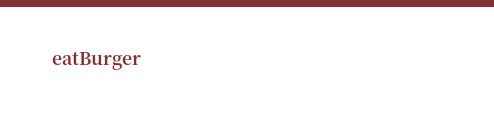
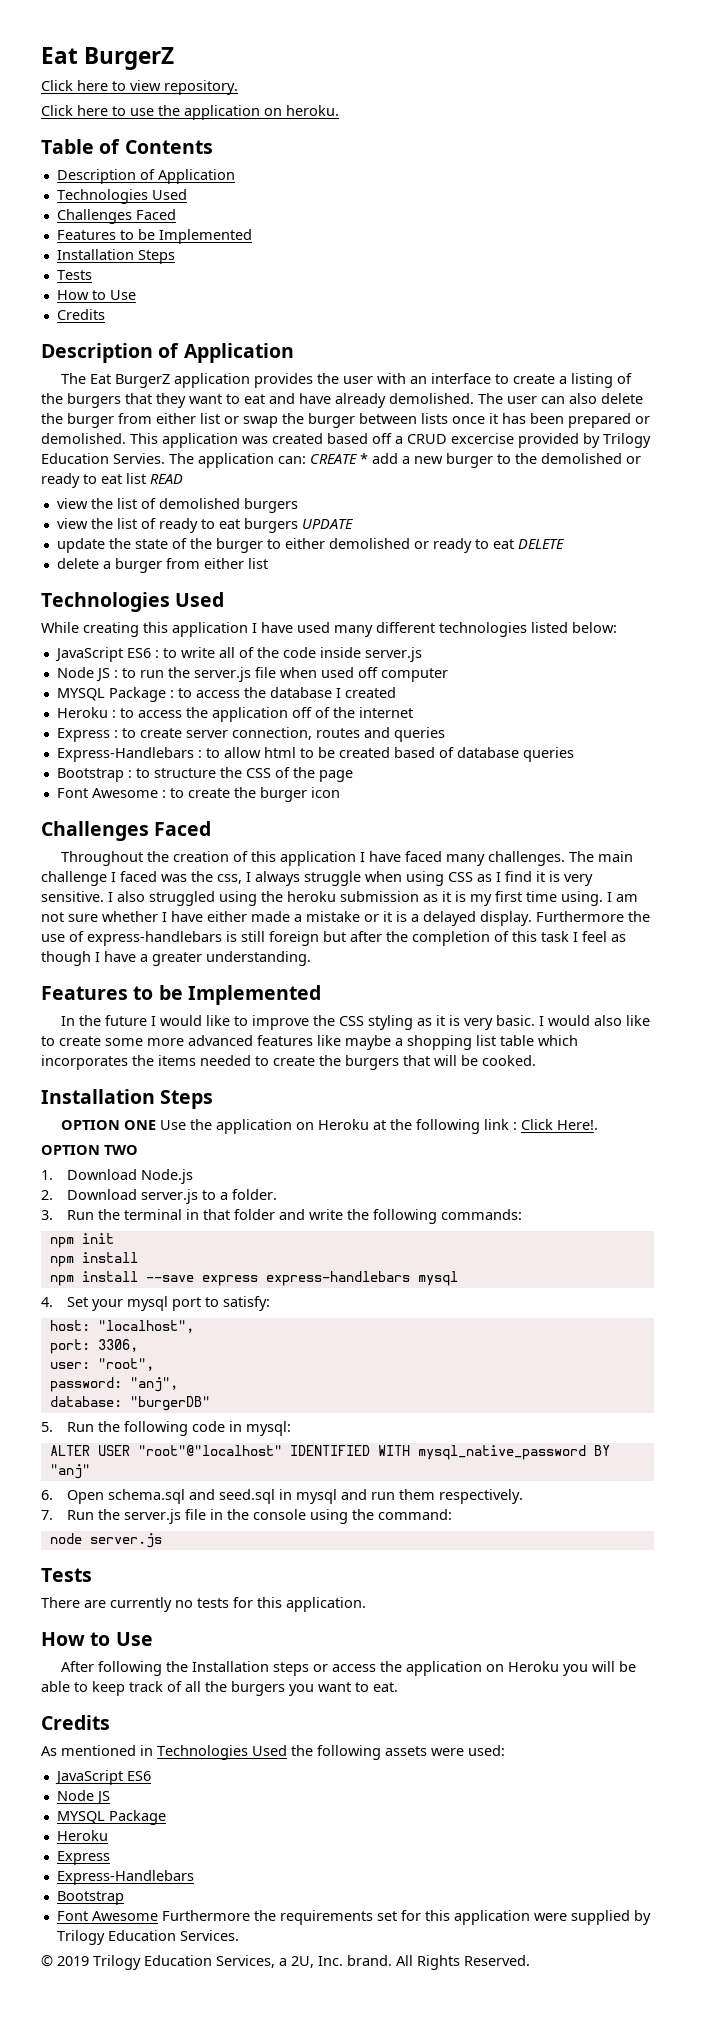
[52,52,141,70] eatBurger -> [41,47,175,70] [41,80,238,95] [41,105,339,120] [41,139,213,154] [56,169,235,184] [56,189,187,204] [56,209,176,224] [56,229,252,244] [56,249,175,264] [56,270,92,280] [56,290,136,300] [56,309,105,320] [41,343,294,363] [61,373,633,388] [41,393,643,408] [41,413,650,428] [41,433,651,448] [41,453,641,468] [41,473,183,488] [56,498,298,513] [56,518,354,533] [56,538,565,553] [56,558,268,573] [41,592,225,612] [41,622,617,637] [54,647,422,662] [56,667,448,682] [56,687,396,702] [56,707,413,722] [56,727,445,742] [56,747,574,762] [56,767,353,782] [56,787,340,802] [41,821,212,841] [61,851,634,866] [41,871,593,886] [41,891,638,906] [41,911,650,926] [41,931,626,946] [41,951,311,966] [41,985,321,1005] [61,1015,651,1030] [41,1035,578,1050] [41,1055,536,1070] [41,1089,214,1109] [61,1119,599,1134] [41,1145,138,1155] [41,1169,193,1184] [41,1189,277,1204] [41,1209,522,1224] [49,1233,114,1248] [49,1252,138,1267] [49,1271,458,1286] [41,1296,270,1311] [49,1320,194,1333] [49,1339,138,1354] [49,1358,154,1371] [49,1377,178,1392] [49,1396,210,1411] [41,1421,291,1436] [49,1445,610,1460] [49,1464,90,1479] [41,1489,523,1504] [41,1509,452,1524] [49,1533,162,1548] [41,1568,92,1582] [41,1597,366,1612] [41,1632,153,1646] [61,1661,637,1676] [41,1681,398,1696] [41,1715,110,1730] [41,1745,505,1760] [54,1770,151,1785] [56,1790,110,1805] [56,1810,166,1825] [56,1830,108,1841] [56,1851,110,1865] [56,1870,194,1885] [56,1891,124,1905] [56,1910,651,1925] [56,1930,239,1945] [41,1955,530,1970] Eat BurgerZ // Click here to view repository. // Click here to use the application on heroku. // Table of Contents // Description of Application // Technologies Used // Challenges Faced // Features to be Implemented // Installation Steps // Tests // How to Use // Credits // Description of Application // The Eat BurgerZ application provides the user with an interface to create a listing of the burgers that they want to eat and have already demolished. The user can also delete the burger from either list or swap the burger between lists once it has been prepared or demolished. This application was created based off a CRUD excercise provided by Trilogy Education Servies. The application can: CREATE * add a new burger to the demolished or ready to eat list READ // view the list of demolished burgers // view the list of ready to eat burgers UPDATE // update the state of the burger to either demolished or ready to eat DELETE // delete a burger from either list // Technologies Used // While creating this application I have used many different technologies listed below: // JavaScript ES6 : to write all of the code inside server.js // Node JS : to run the server.js file when used off computer // MYSQL Package : to access the database I created // Heroku : to access the application off of the internet // Express : to create server connection, routes and queries // Express-Handlebars : to allow html to be created based of database queries // Bootstrap : to structure the CSS of the page // Font Awesome : to create the burger icon // Challenges Faced // Throughout the creation of this application I have faced many challenges. The main challenge I faced was the css, I always struggle when using CSS as I find it is very sensitive. I also struggled using the heroku submission as it is my first time using. I am not sure whether I have either made a mistake or it is a delayed display. Furthermore the use of express-handlebars is still foreign but after the completion of this task I feel as though I have a greater understanding. // Features to be Implemented // In the future I would like to improve the CSS styling as it is very basic. I would also like to create some more advanced features like maybe a shopping list table which incorporates the items needed to create the burgers that will be cooked. // Installation Steps // OPTION ONE Use the application on Heroku at the following link : Click Here!. // OPTION TWO // 1. Download Node.js // 2. Download server.js to a folder. // 3. Run the terminal in that folder and write the following commands: // npm init // npm install // npm install --save express express-handlebars mysql // 4. Set your mysql port to satisfy: // host: "localhost", // port: 3306, // user: "root", // password: "anj", // database: "burgerDB" // 5. Run the following code in mysql: // ALTER USER "root"@"localhost" IDENTIFIED WITH mysql_native_password BY "anj" // 6. Open schema.sql and seed.sql in mysql and run them respectively. // 7. Run the server.js file in the console using the command: // node server.js // Tests // There are currently no tests for this application. // How to Use // After following the Installation steps or access the application on Heroku you will be able to keep track of all the burgers you want to eat. // Credits // As mentioned in Technologies Used the following assets were used: // JavaScript ES6 // Node JS // MYSQL Package // Heroku // Express // Express-Handlebars // Bootstrap // Font Awesome Furthermore the requirements set for this application were supplied by Trilogy Education Services. // © 2019 Trilogy Education Services, a 2U, Inc. brand. All Rights Reserved.

